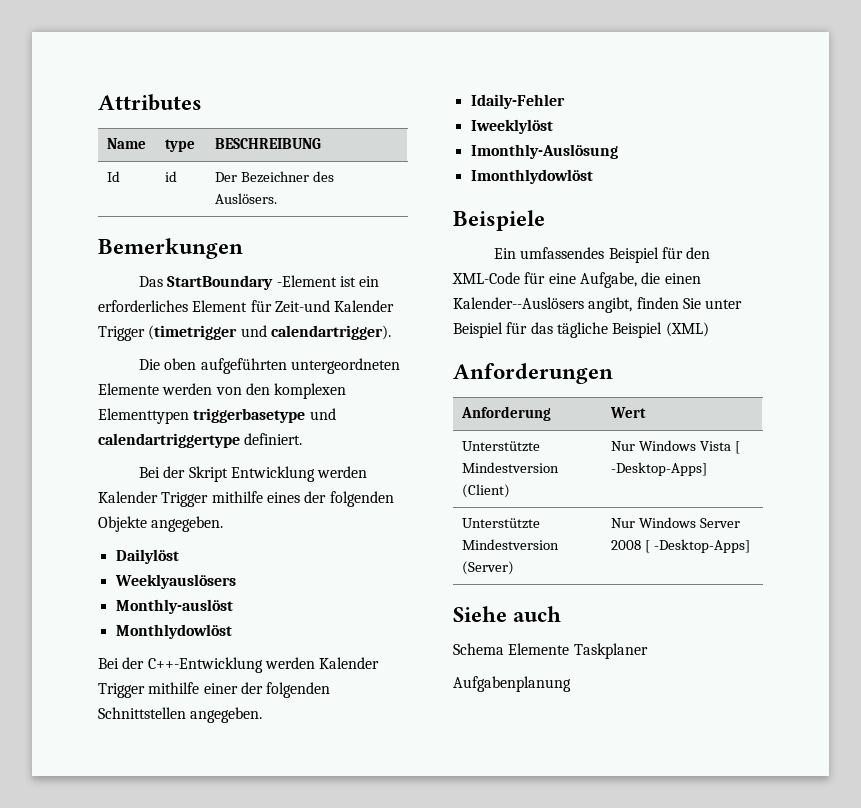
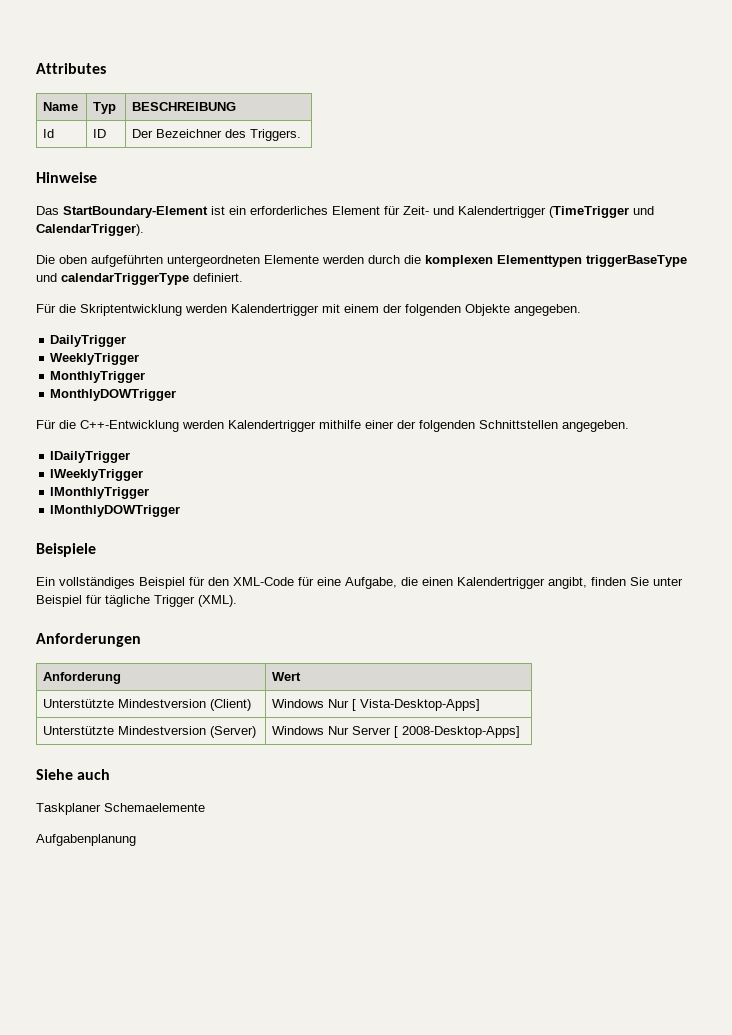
[165,139,196,152] type -> [93,102,117,114] Typ
[165,171,178,182] id -> [93,129,107,138] ID
[215,193,278,204] [98,238,243,259] Auslösers. // Bemerkungen -> [250,129,302,141] [36,172,97,183] Triggers. // Hinweise
[167,275,337,290] StartBoundary -Element -> [63,206,208,218] StartBoundary-Element
[274,300,395,312] [98,325,391,341] Zeit-und Kalender Trigger (timetrigger und calendartrigger). -> [403,206,654,218] [36,224,144,236] Zeit- und Kalendertrigger (TimeTrigger und CalendarTrigger).
[215,383,347,399] [98,408,336,424] [98,433,303,448] [139,466,368,482] [98,491,394,507] [98,516,224,532] [115,549,179,564] [114,574,236,589] [115,599,233,614] [115,624,232,639] [98,657,380,673] [98,683,145,698] von den komplexen Elementtypen triggerbasetype und calendartriggertype definiert. // Bei der Skript Entwicklung werden Kalender Trigger mithilfe eines der folgenden Objekte angegeben. // Dailylöst // Weeklyauslösers // Monthly-auslöst // Monthlydowlöst // Bei der C++-Entwicklung werden Kalender Trigger -> [368,255,687,267] [36,273,243,285] [36,304,581,316] [50,335,127,347] [50,353,140,365] [50,371,146,383] [50,389,177,401] [36,420,316,432] durch die komplexen Elementtypen triggerBaseType und calendarTriggerType definiert. // Für die Skriptentwicklung werden Kalendertrigger mit einem der folgenden Objekte angegeben. // DailyTrigger // WeeklyTrigger // MonthlyTrigger // MonthlyDOWTrigger // Für die C++-Entwicklung werden Kalendertrigger
[470,94,565,109] [470,119,553,134] [470,144,618,159] [470,169,593,184] Idaily-Fehler // Iweeklylöst // Imonthly-Auslösung // Imonthlydowlöst -> [50,451,131,463] [50,469,144,481] [50,487,150,499] [50,505,181,517] IDailyTrigger // IWeeklyTrigger // IMonthlyTrigger // IMonthlyDOWTrigger
[520,247,605,259] umfassendes -> [59,577,135,589] vollständiges
[453,297,584,309] Kalender--Auslösers -> [457,577,545,589] Kalendertrigger
[530,322,709,338] das tägliche Beispiel (XML) -> [105,595,237,607] tägliche Trigger (XML).
[611,440,741,454] [611,462,708,476] [462,518,541,529] [462,539,560,550] [462,561,515,575] [611,517,741,528] [611,539,751,553] Nur Windows Vista [ -Desktop-Apps] // Unterstützte Mindestversion (Server) | Nur Windows Server 2008 [ -Desktop-Apps] -> [272,699,481,711] [43,726,257,738] [272,726,521,738] Windows Nur [ Vista-Desktop-Apps] // Unterstützte Mindestversion (Server) | Windows Nur Server [ 2008-Desktop-Apps]
[453,643,570,655] Schema Elemente -> (111, 774) none
(648, 651) none -> [104,803,205,812] Schemaelemente

